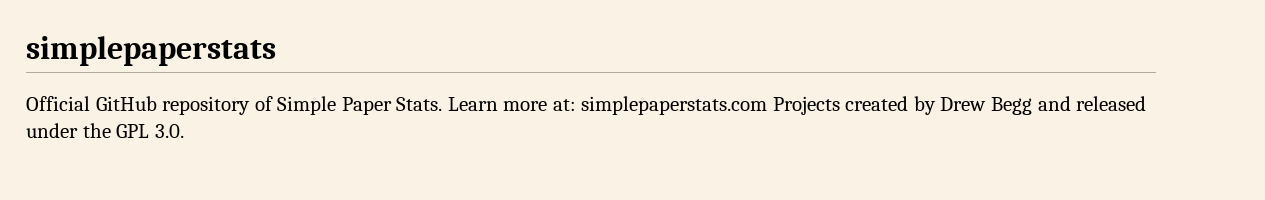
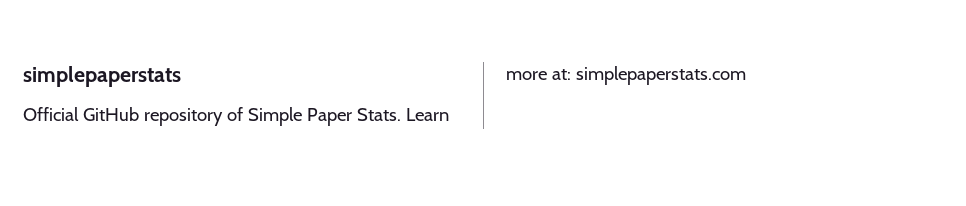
[772,96,1147,115] [26,123,184,138] Projects created by Drew Begg and released under the GPL 3.0. -> (746, 75) none

